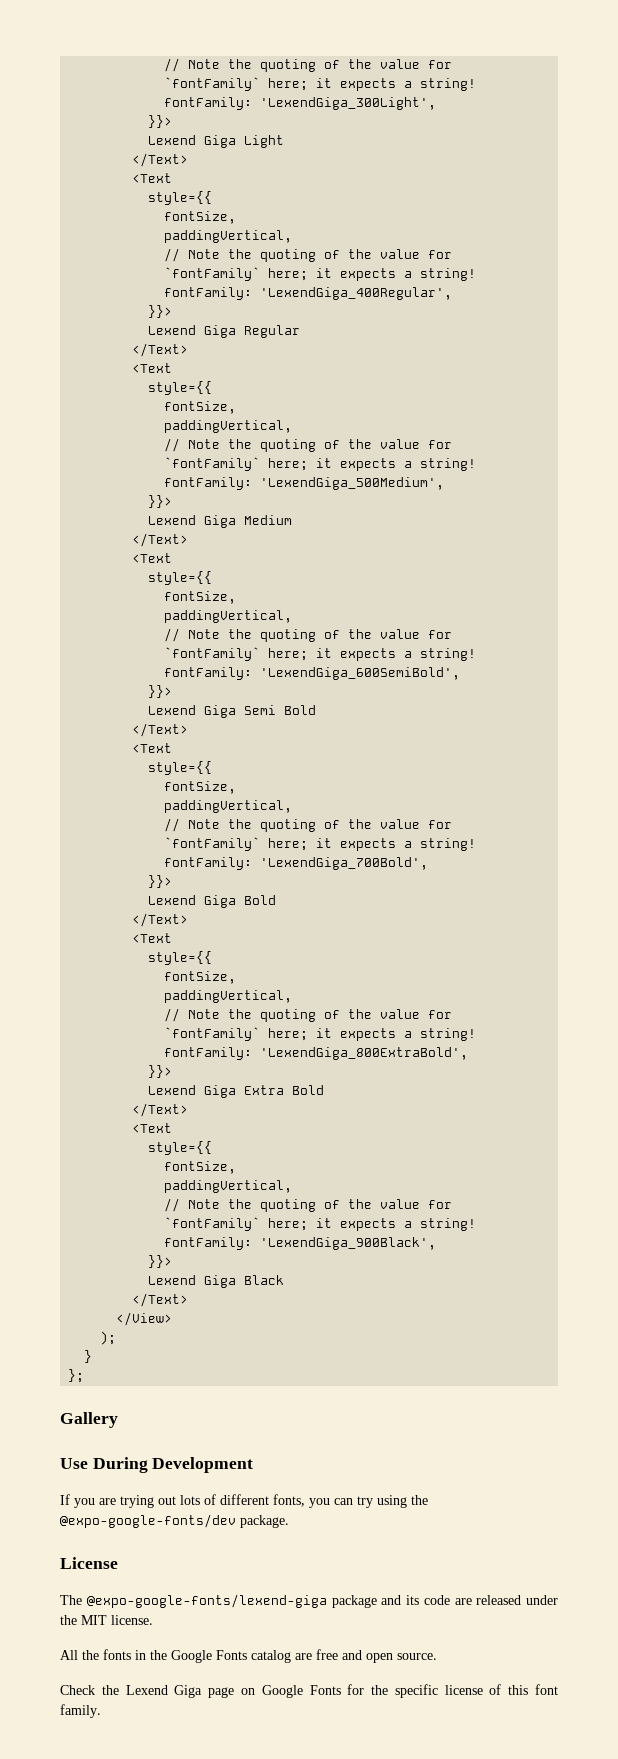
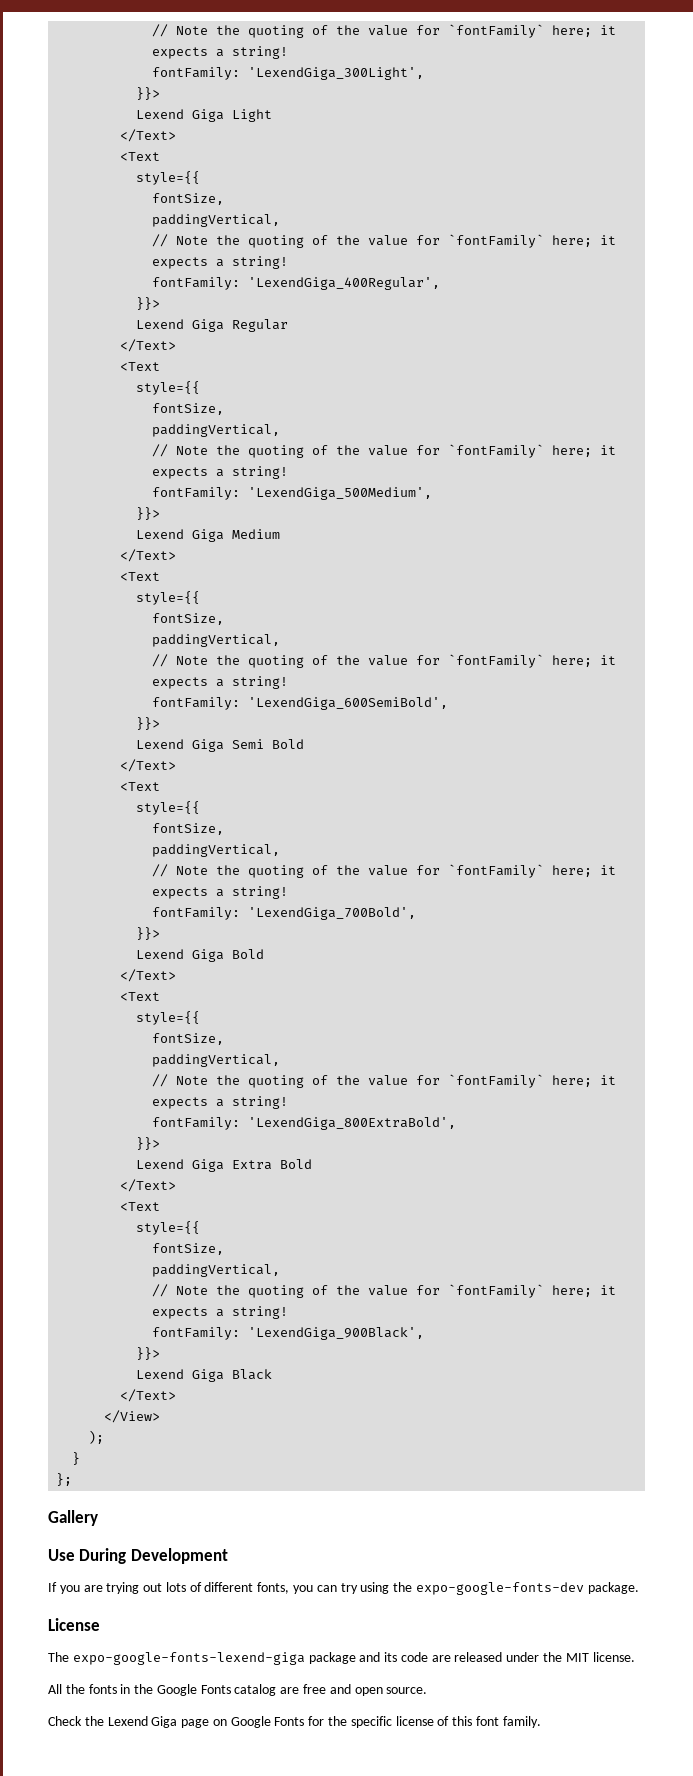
[60,1514,236,1528] @expo-google-fonts/dev -> [415,1582,584,1595] expo-google-fonts-dev
[86,1594,327,1608] @expo-google-fonts/lexend-giga -> [72,1652,305,1665] expo-google-fonts-lexend-giga

